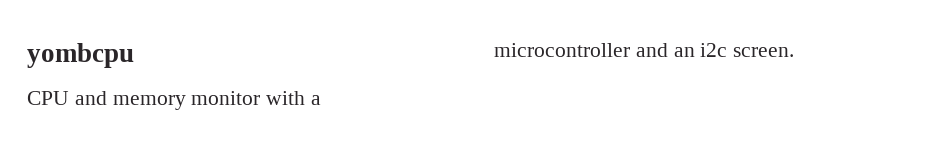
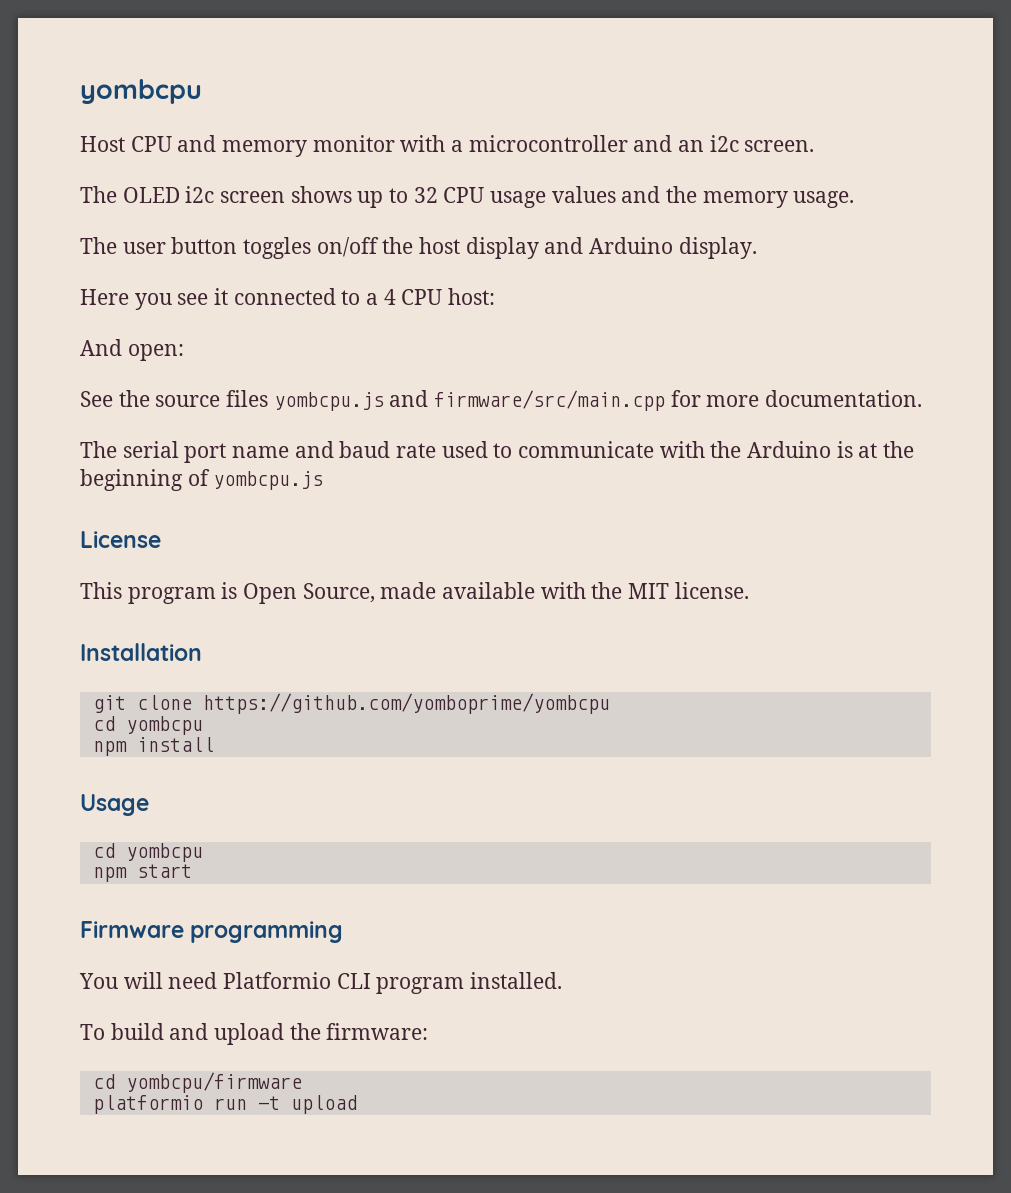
[27,43,134,68] yombcpu // -> [80,79,202,104] [80,136,125,152] yombcpu // Host
(795, 52) none -> [80,186,855,208] [80,237,757,259] [80,288,496,310] [80,339,184,361] [80,390,923,411] [80,441,915,463] [80,469,324,491] [80,531,161,548] [80,582,749,604] [80,643,202,661] [92,693,610,714] [92,716,203,735] [92,737,214,756] [80,794,149,816] [92,843,203,862] [92,864,192,882] [80,921,344,943] [79,972,563,994] [80,1023,429,1045] [92,1072,302,1093] [92,1095,357,1114] // The OLED i2c screen shows up to 32 CPU usage values and the memory usage. // The user button toggles on/off the host display and Arduino display. // Here you see it connected to a 4 CPU host: // And open: // See the source files yombcpu.js and firmware/src/main.cpp for more documentation. // The serial port name and baud rate used to communicate with the Arduino is at the beginning of yombcpu.js // License // This program is Open Source, made available with the MIT license. // Installation // git clone https://github.com/yomboprime/yombcpu // cd yombcpu // npm install // Usage // cd yombcpu // npm start // Firmware programming // You will need Platformio CLI program installed. // To build and upload the firmware: // cd yombcpu/firmware // platformio run -t upload

